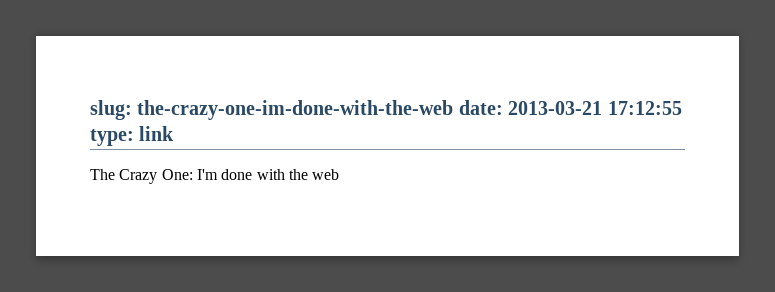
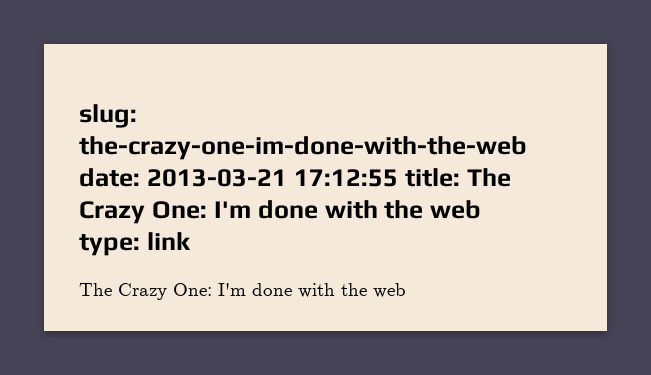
(682, 108) none -> [404,168,511,187] [79,200,482,224] title: The Crazy One: I'm done with the web

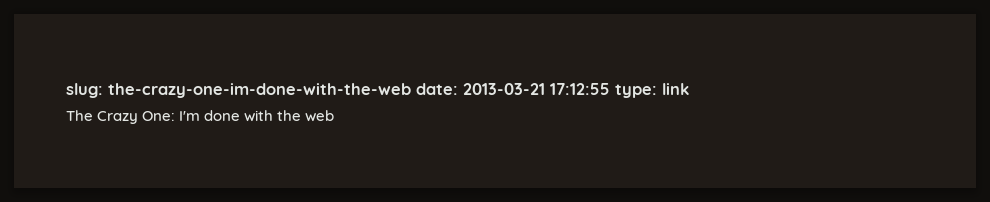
[404,168,511,187] [79,200,482,224] title: The Crazy One: I'm done with the web -> (610, 89) none

